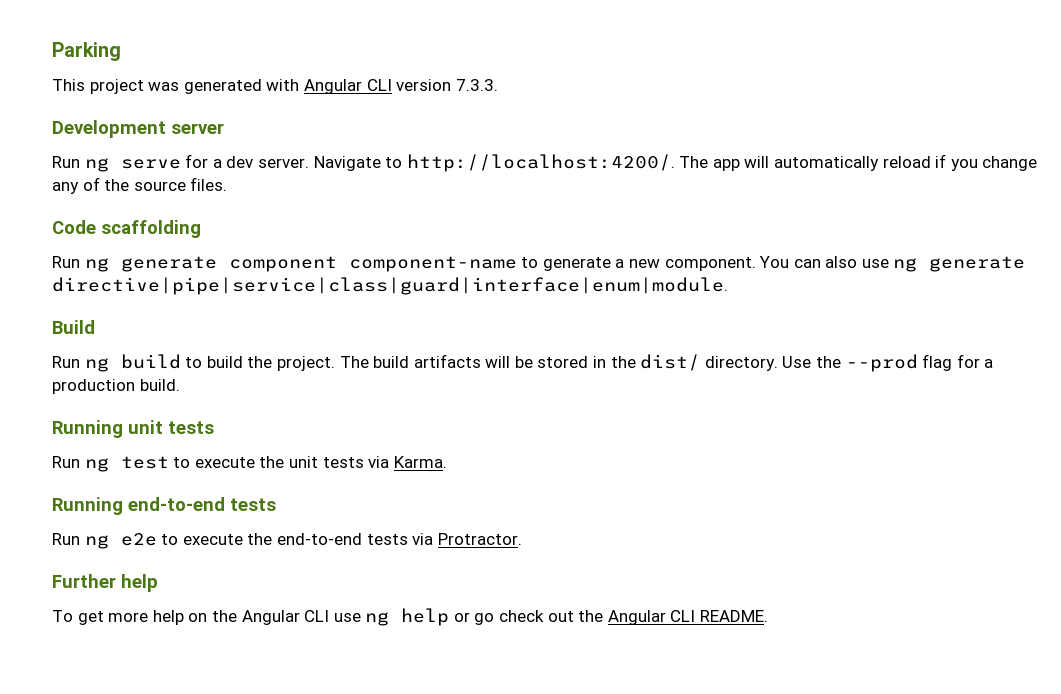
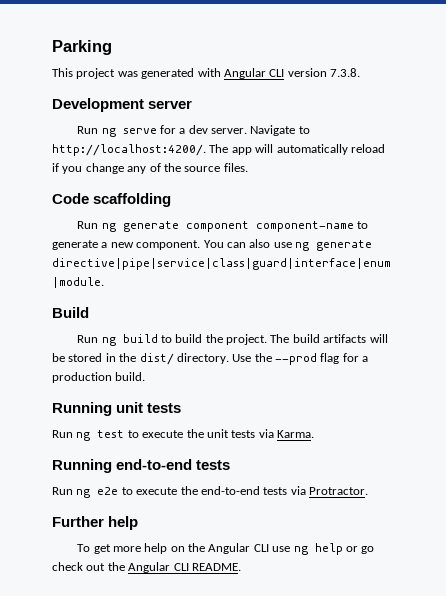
[455,79,498,91] 7.3.3. -> [330,68,360,77] 7.3.8.

